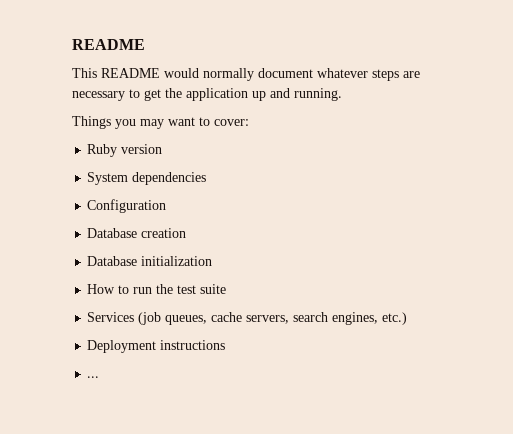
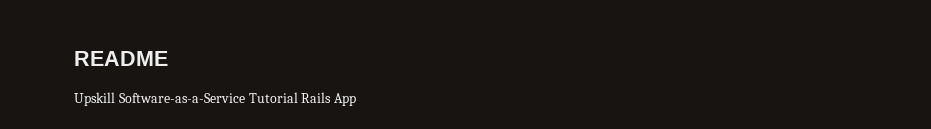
[72,68,420,81] [72,88,342,101] [72,116,249,129] [87,144,163,157] [87,172,207,185] [87,199,167,213] [87,228,187,238] [87,256,213,266] [87,284,227,294] [87,312,408,325] [87,340,226,353] [87,376,100,378] This README would normally document whatever steps are necessary to get the application up and running. // Things you may want to cover: // Ruby version // System dependencies // Configuration // Database creation // Database initialization // How to run the test suite // Services (job queues, cache servers, search engines, etc.) // Deployment instructions // ... -> [74,92,357,106] Upskill Software-as-a-Service Tutorial Rails App

